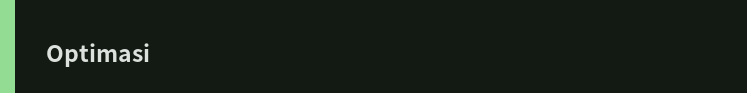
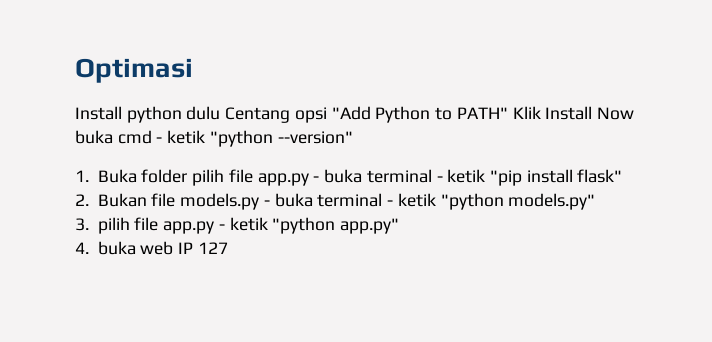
(150, 55) none -> [75,106,634,123] [75,130,353,147] [75,169,623,186] [75,193,596,210] [75,217,400,234] [75,241,228,255] // Install python dulu Centang opsi "Add Python to PATH" Klik Install Now buka cmd - ketik "python --version" // 1. Buka folder pilih file app.py - buka terminal - ketik "pip install flask" // 2. Bukan file models.py - buka terminal - ketik "python models.py" // 3. pilih file app.py - ketik "python app.py" // 4. buka web IP 127

